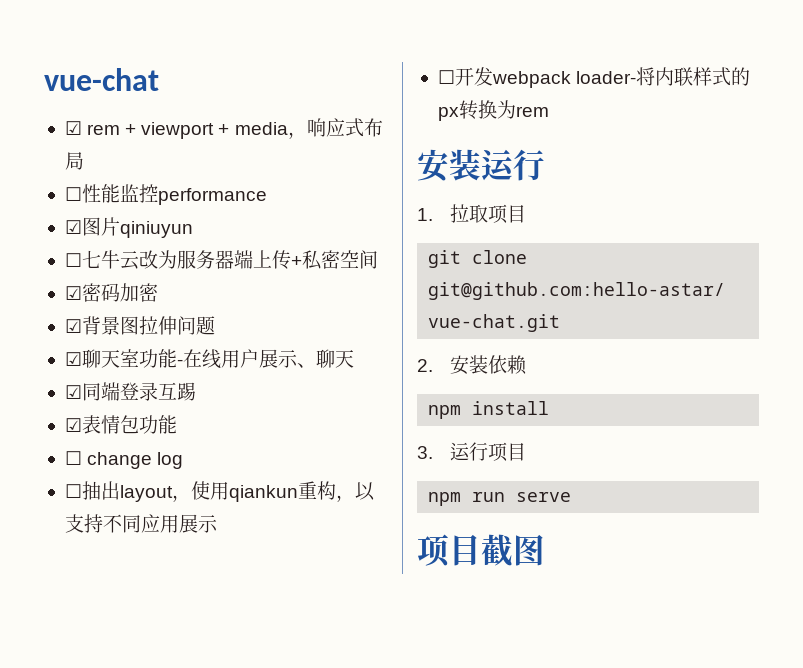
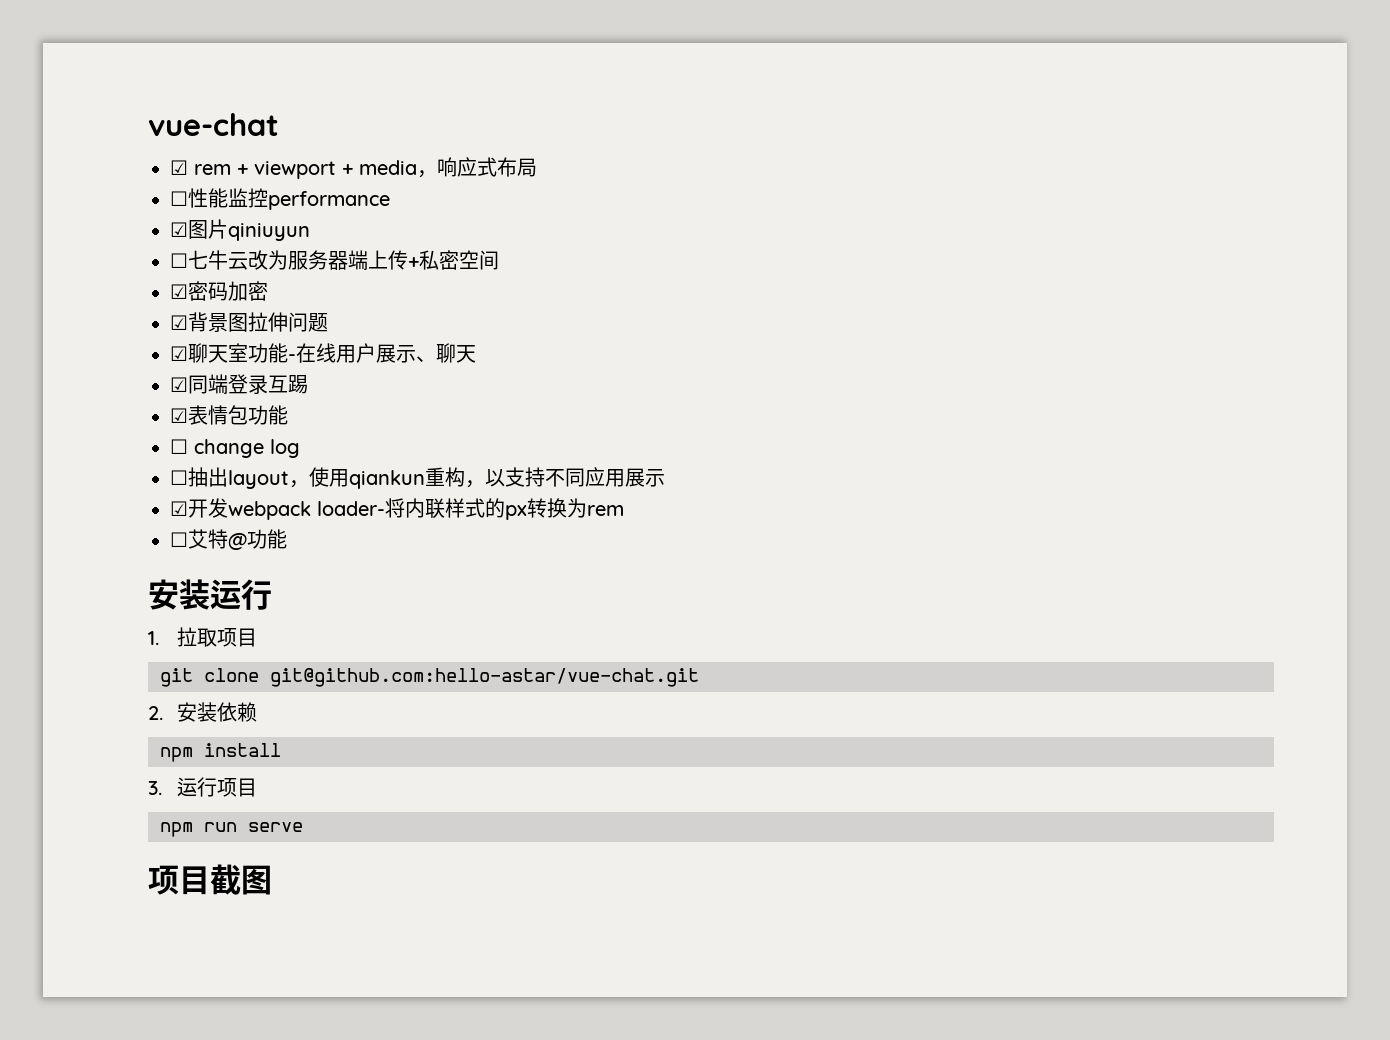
[437,70,455,84] ☐ -> [170,501,188,516] ☑
(549, 111) none -> [170,529,287,550] // ☐艾特@功能

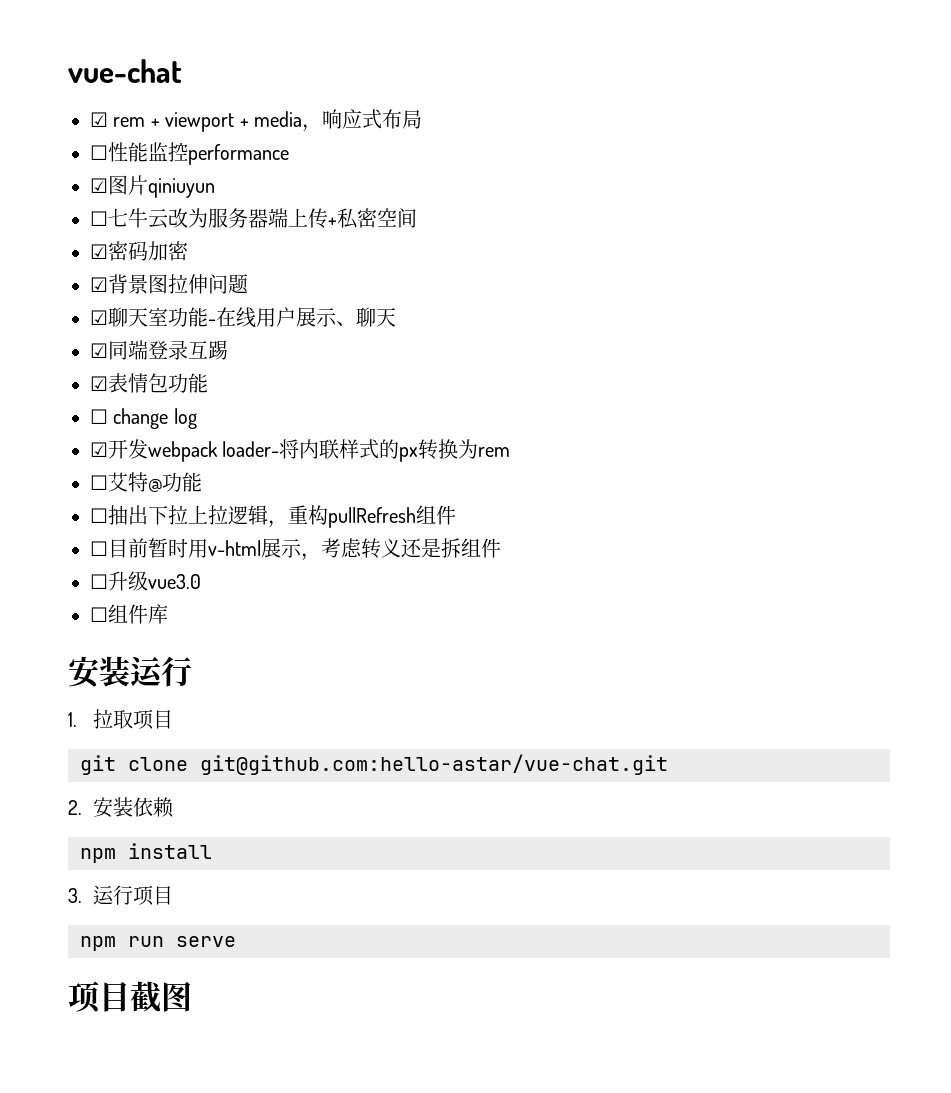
[170,467,665,489] // ☐抽出layout，使用qiankun重构，以支持不同应用展示 -> (197, 418) none
(287, 539) none -> [90,505,456,528] [90,538,501,561] [90,571,201,591] [90,604,168,624] // ☐抽出下拉上拉逻辑，重构pullRefresh组件 // ☐目前暂时用v-html展示，考虑转义还是拆组件 // ☐升级vue3.0 // ☐组件库

